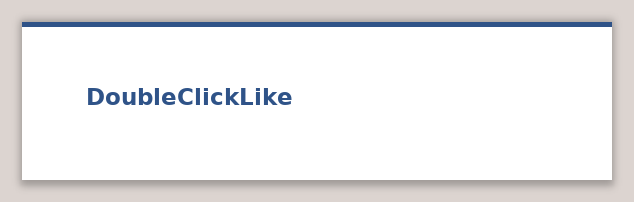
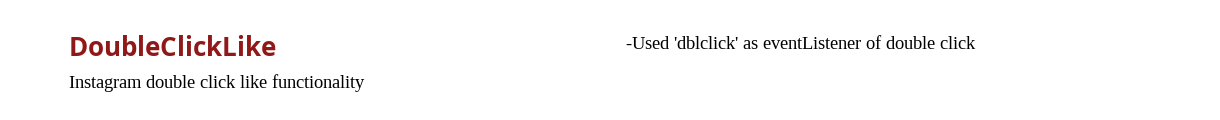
(293, 96) none -> [69,74,365,92] [626,35,976,49] // Instagram double click like functionality // -Used 'dblclick' as eventListener of double click

